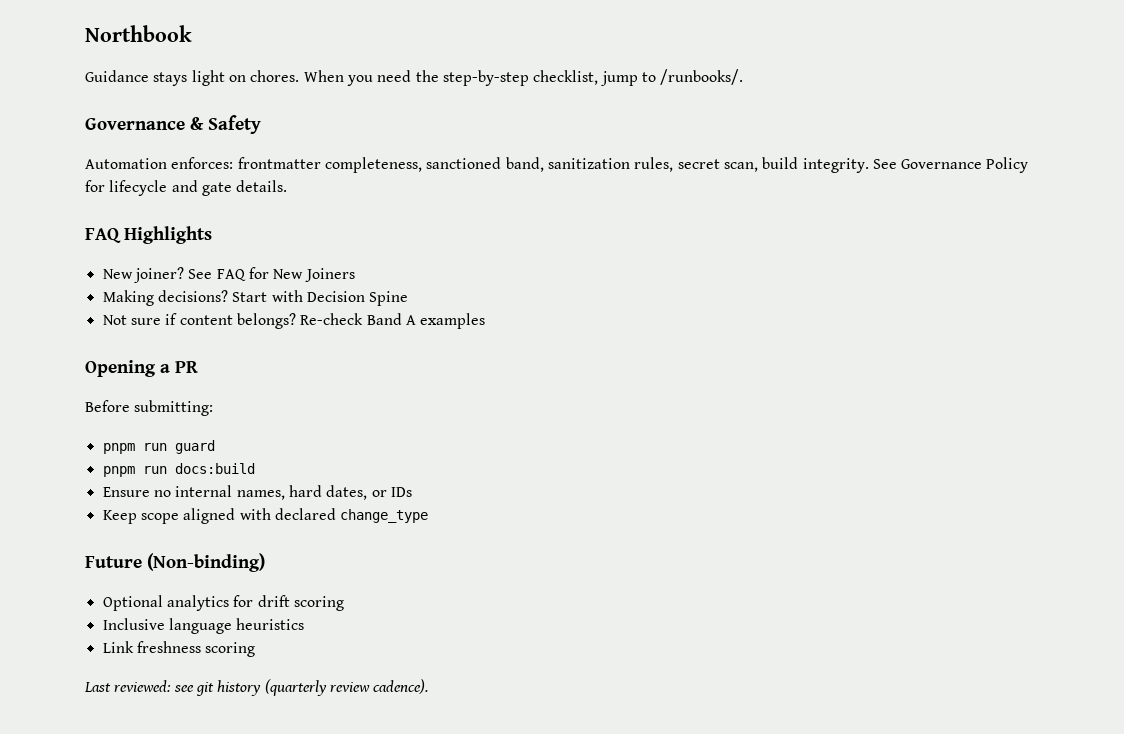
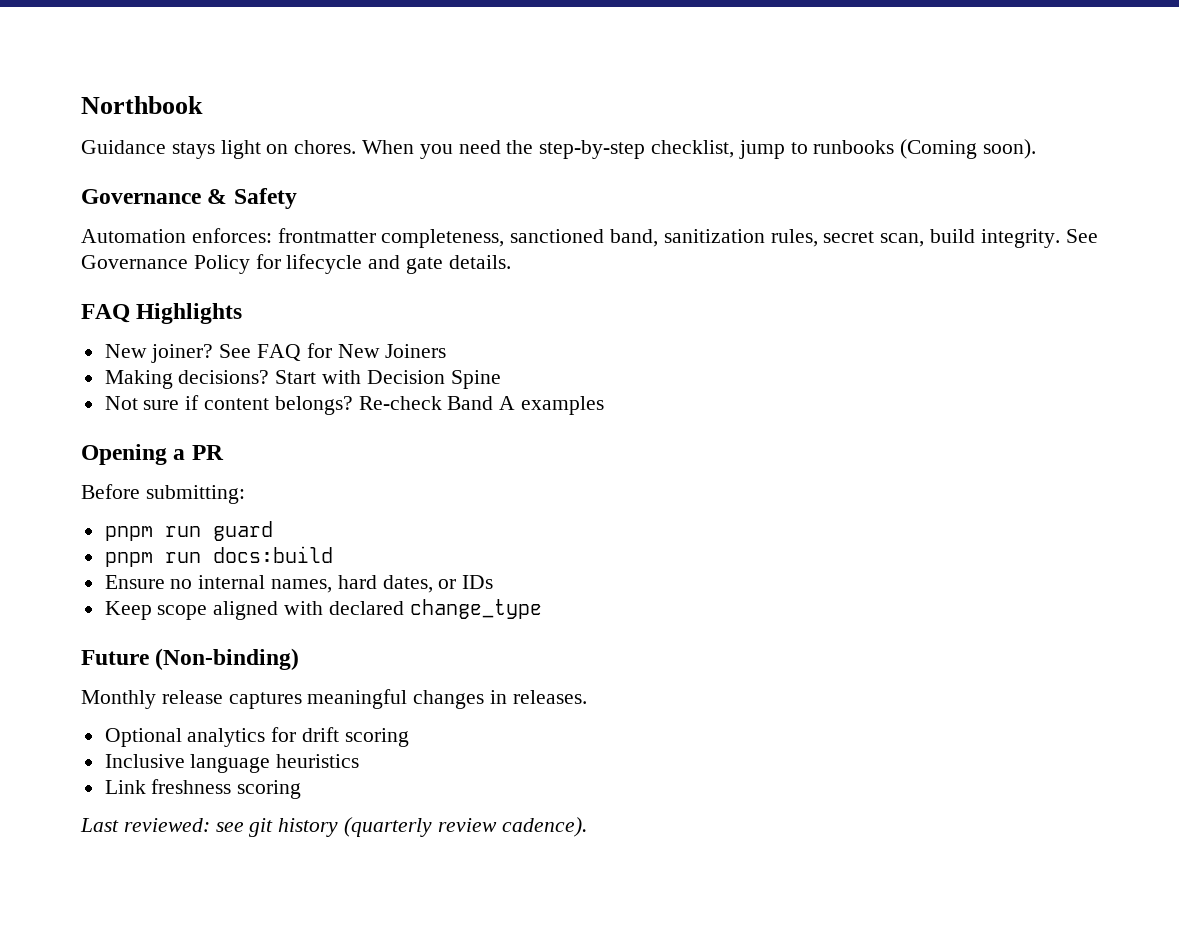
[660,69,744,85] /runbooks/. -> [813,139,1037,159] runbooks (Coming soon).
(265, 562) none -> [81,689,587,709] // Monthly release captures meaningful changes in releases.

